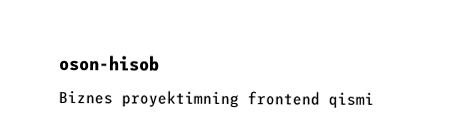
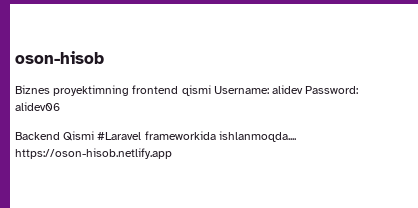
(374, 100) none -> [213,85,359,94] [15,102,60,111] [15,131,296,142] [15,148,172,159] Username: alidev Password: alidev06 // Backend Qismi #Laravel frameworkida ishlanmoqda.... https://oson-hisob.netlify.app

